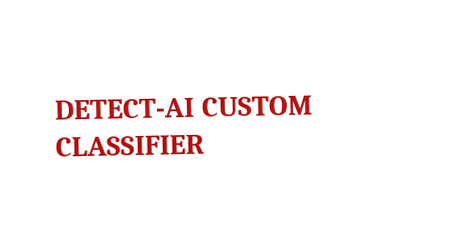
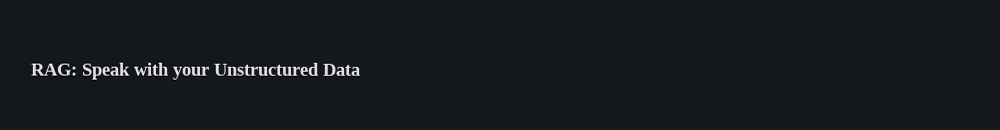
[54,95,314,120] [55,134,205,157] DETECT-AI CUSTOM CLASSIFIER -> [30,62,361,80] RAG: Speak with your Unstructured Data

